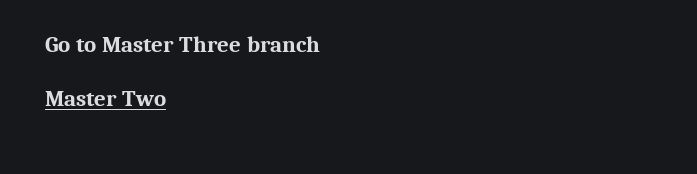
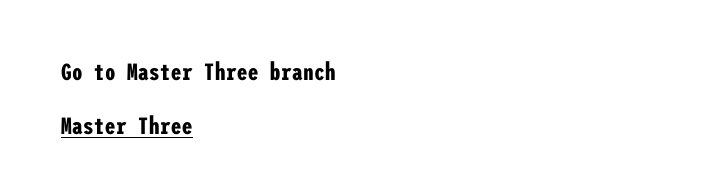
[122,91,167,106] Two -> [138,115,193,135] Three

